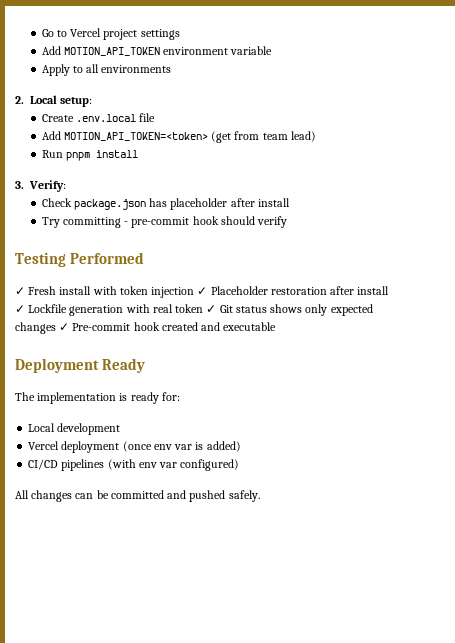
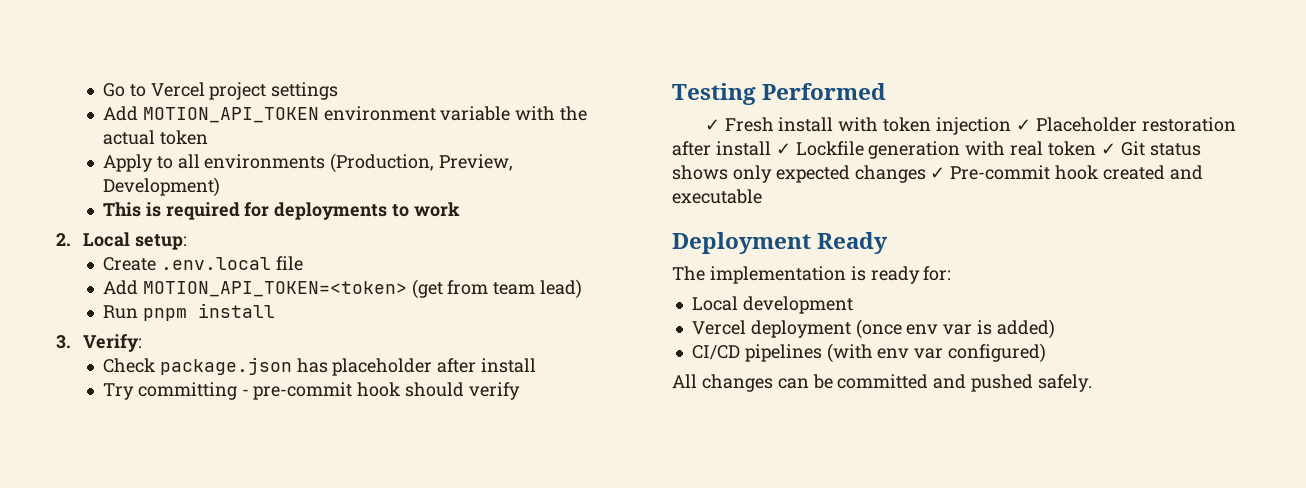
(273, 50) none -> [515,106,588,121] [102,130,208,145] with the actual token
(172, 69) none -> [330,153,514,173] [102,177,220,197] [102,202,461,220] (Production, Preview, Development) // This is required for deployments to work

